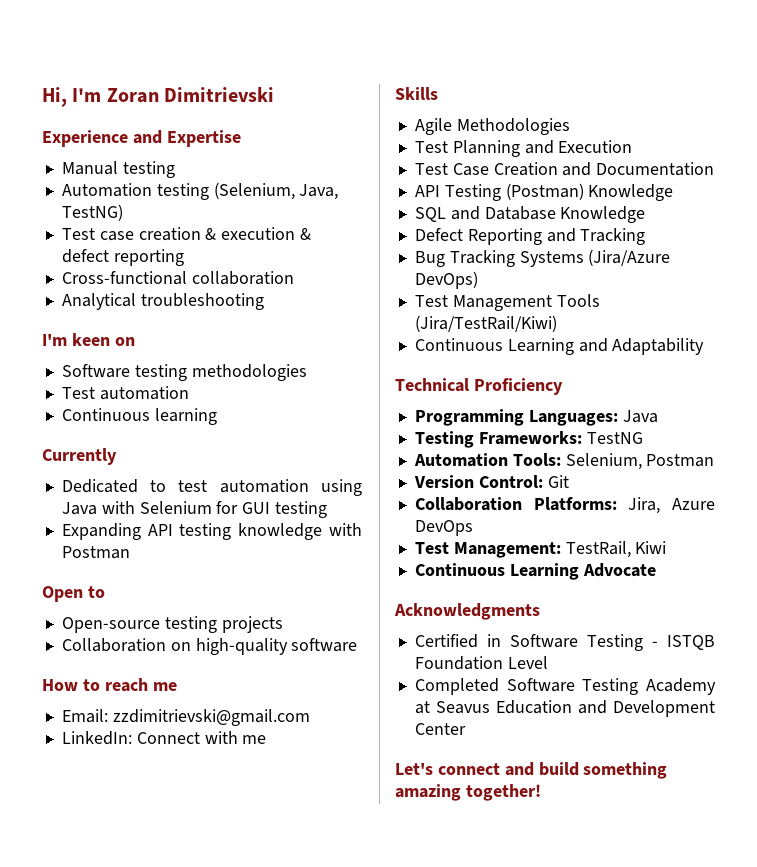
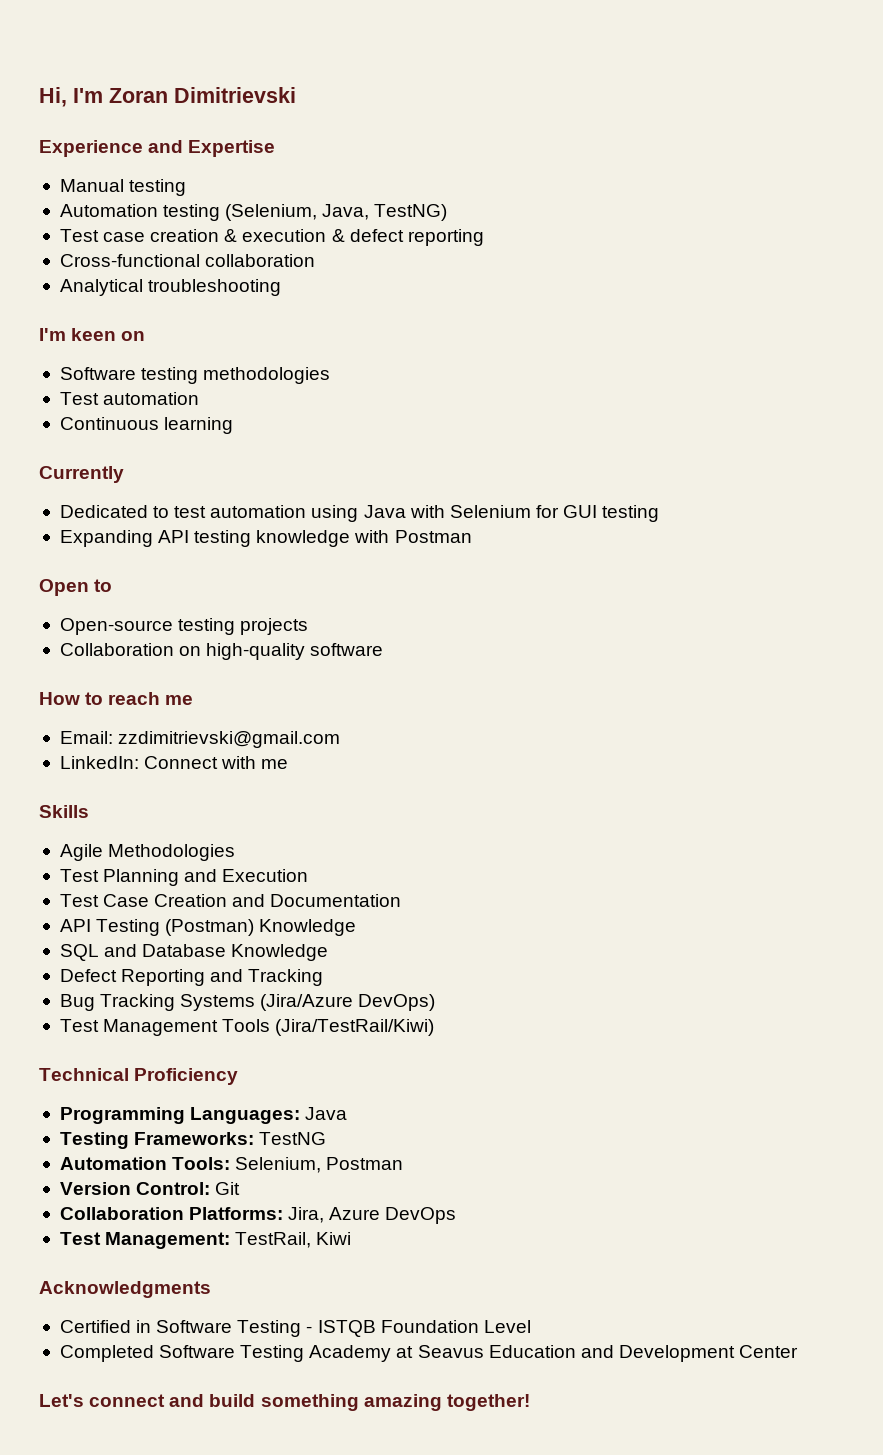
[414,338,705,355] // Continuous Learning and Adaptability -> (435, 1027) none
[414,563,656,580] // Continuous Learning Advocate -> (352, 1238) none

